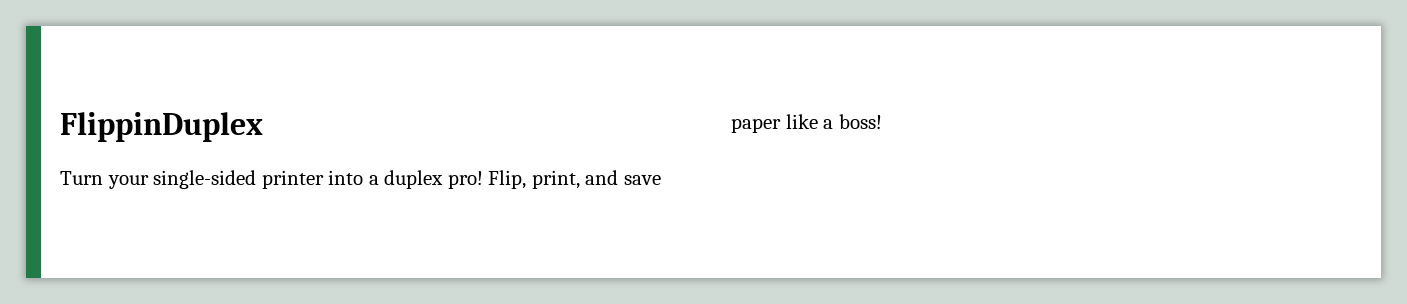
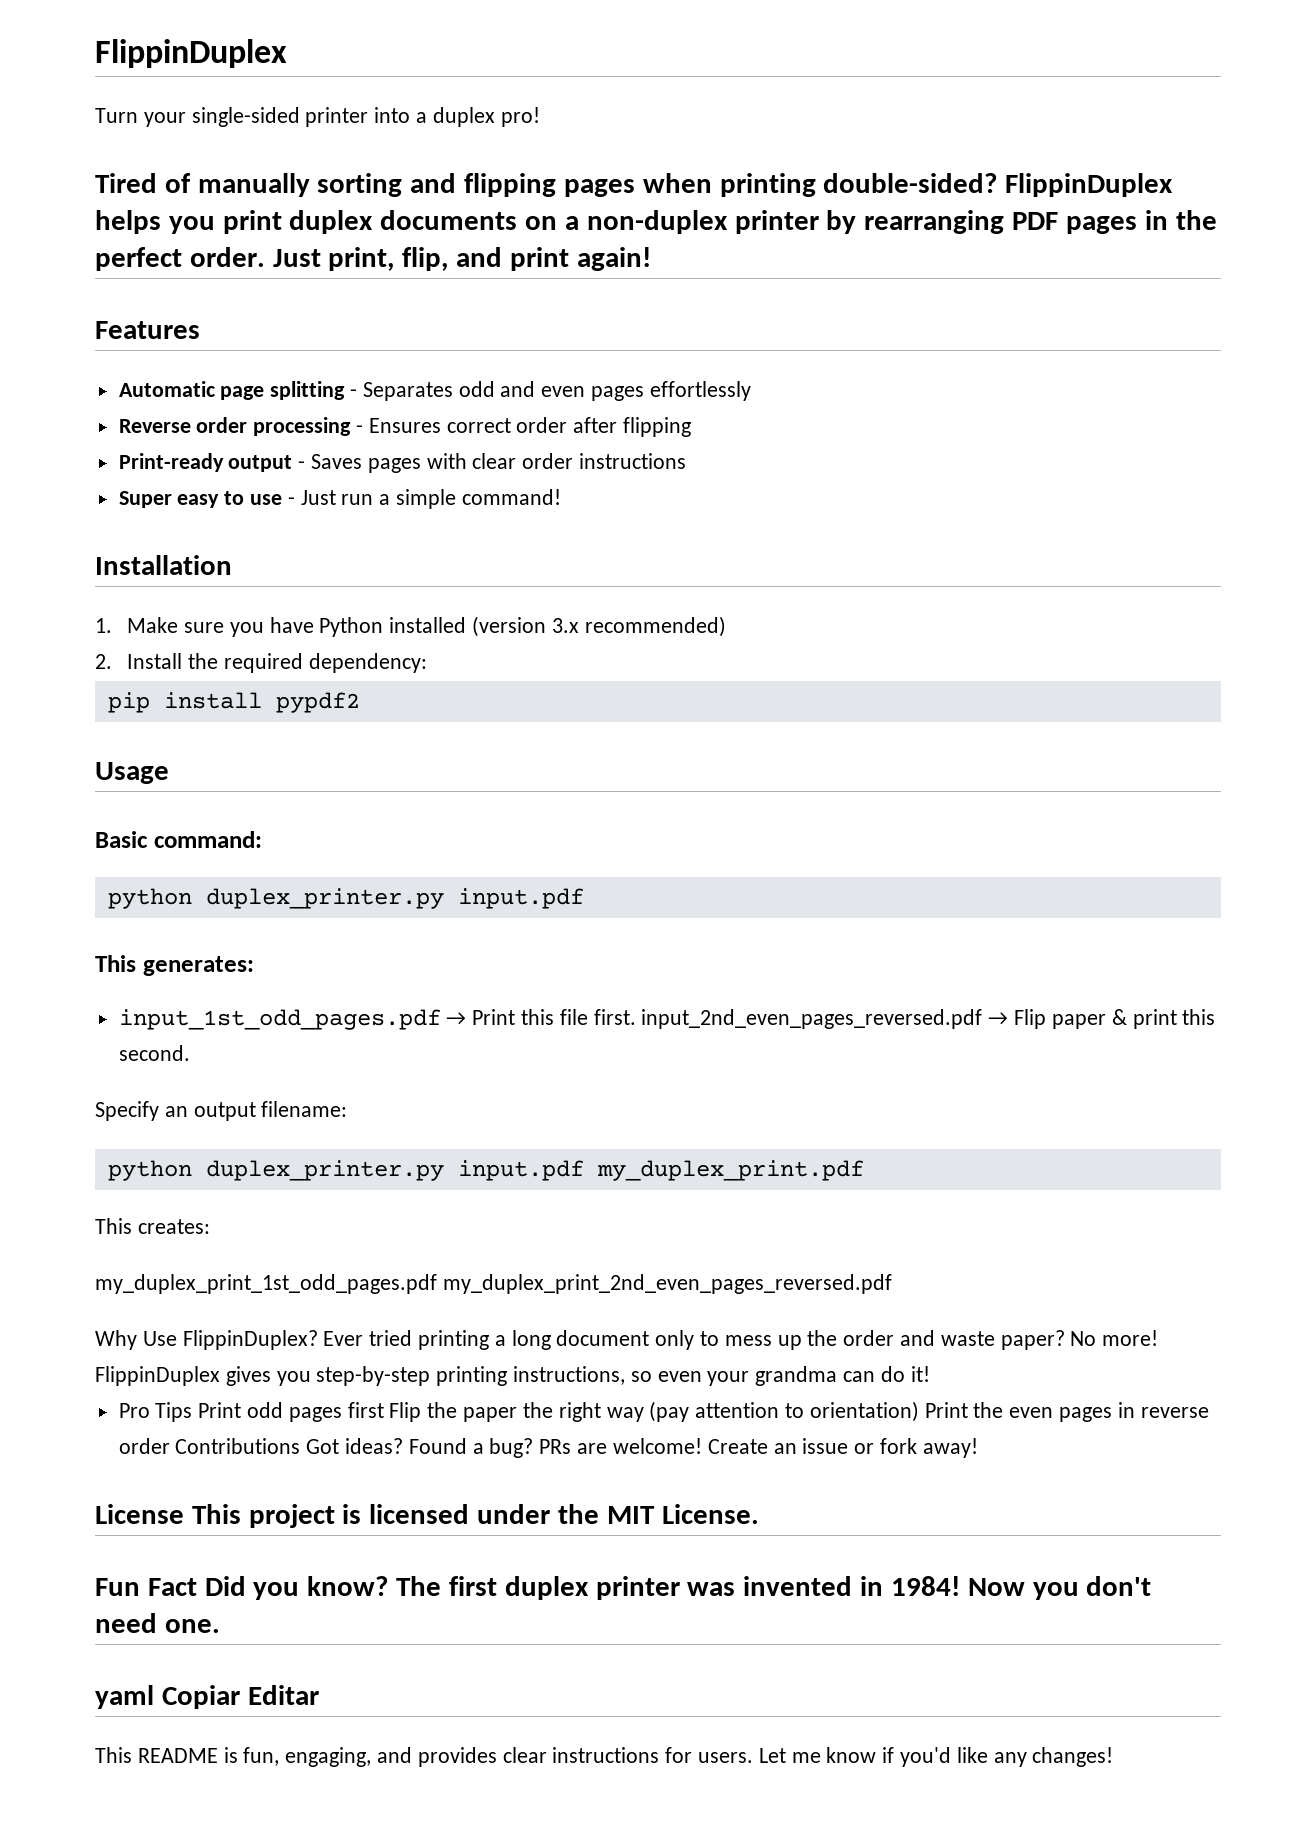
[488,170,661,189] [731,114,882,133] Flip, print, and save paper like a boss! -> [95,173,1174,197] [95,210,1217,234] [95,247,651,271] [95,321,200,339] [118,381,751,401] [118,417,692,437] [118,453,687,473] [118,489,561,509] [95,555,232,575] [95,616,726,637] [95,653,427,673] [107,692,360,713] [95,762,169,784] [95,831,262,848] [107,888,584,909] [95,955,254,976] [118,1009,1216,1030] [118,1045,190,1061] [95,1101,348,1121] [107,1160,864,1181] [95,1218,210,1234] [95,1274,892,1294] [95,1330,1159,1350] [95,1366,930,1386] [118,1401,1209,1422] [118,1438,978,1458] [95,1504,759,1528] [95,1576,1152,1600] [95,1613,220,1633] [95,1685,319,1709] [95,1747,1114,1767] // Tired of manually sorting and flipping pages when printing double-sided? FlippinDuplex helps you print duplex documents on a non-duplex printer by rearranging PDF pages in the perfect order. Just print, flip, and print again! // Features // Automatic page splitting - Separates odd and even pages effortlessly // Reverse order processing - Ensures correct order after flipping // Print-ready output - Saves pages with clear order instructions // Super easy to use - Just run a simple command! // Installation // 1. Make sure you have Python installed (version 3.x recommended) // 2. Install the required dependency: // pip install pypdf2 // Usage // Basic command: // python duplex_printer.py input.pdf // This generates: // input_1st_odd_pages.pdf → Print this file first. input_2nd_even_pages_reversed.pdf → Flip paper & print this second. // Specify an output filename: // python duplex_printer.py input.pdf my_duplex_print.pdf // This creates: // my_duplex_print_1st_odd_pages.pdf my_duplex_print_2nd_even_pages_reversed.pdf // Why Use FlippinDuplex? Ever tried printing a long document only to mess up the order and waste paper? No more! FlippinDuplex gives you step-by-step printing instructions, so even your grandma can do it! // Pro Tips Print odd pages first Flip the paper the right way (pay attention to orientation) Print the even pages in reverse order Contributions Got ideas? Found a bug? PRs are welcome! Create an issue or fork away! // License This project is licensed under the MIT License. // Fun Fact Did you know? The first duplex printer was invented in 1984! Now you don't need one. // yaml Copiar Editar // This README is fun, engaging, and provides clear instructions for users. Let me know if you'd like any changes!

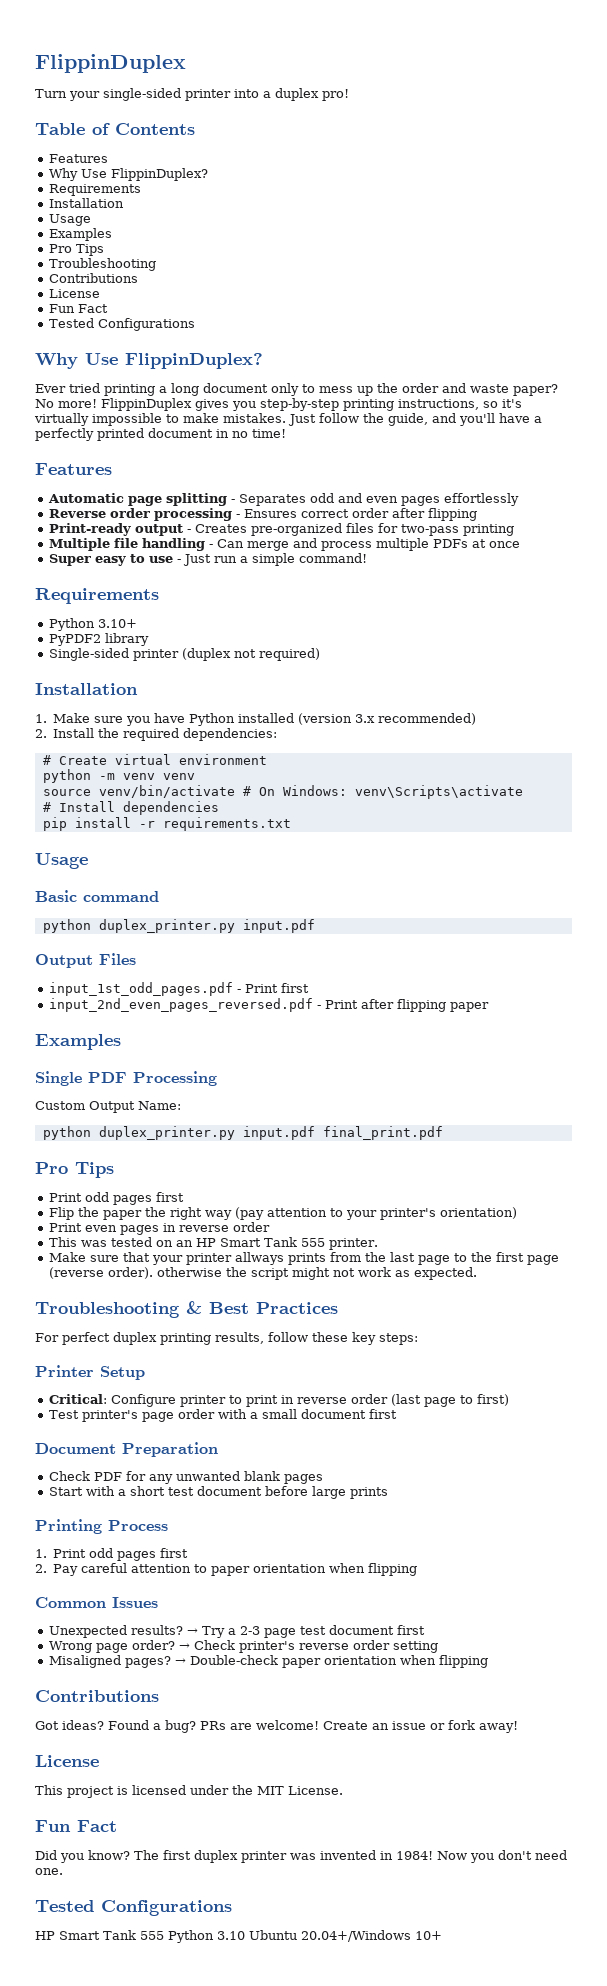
[95,173,1174,197] [95,210,1217,234] [95,247,651,271] Tired of manually sorting and flipping pages when printing double-sided? FlippinDuplex helps you print duplex documents on a non-duplex printer by rearranging PDF pages in the perfect order. Just print, flip, and print again! -> [35,123,195,135] [48,154,108,163] [48,168,208,181] [48,184,141,196] [48,198,124,208] [48,214,91,226] [48,228,112,241] [48,244,104,256] [48,258,156,271] [48,273,138,283] [48,289,100,298] [48,304,108,313] [48,318,195,331] [35,353,263,369] [35,383,558,396] [35,398,522,411] [34,413,542,426] [35,428,286,441] Table of Contents // Features // Why Use FlippinDuplex? // Requirements // Installation // Usage // Examples // Pro Tips // Troubleshooting // Contributions // License // Fun Fact // Tested Configurations // Why Use FlippinDuplex? // Ever tried printing a long document only to mess up the order and waste paper? No more! FlippinDuplex gives you step-by-step printing instructions, so it's virtually impossible to make mistakes. Just follow the guide, and you'll have a perfectly printed document in no time!
[311,453,687,473] Saves pages with clear order instructions -> [194,523,514,536] [48,538,520,551] Creates pre-organized files for two-pass printing // Multiple file handling - Can merge and process multiple PDFs at once
(561, 497) none -> [35,588,159,604] [48,618,137,631] [48,633,149,646] [48,648,320,661] // Requirements // Python 3.10+ // PyPDF2 library // Single-sided printer (duplex not required)
[308,653,427,673] dependency: -> [183,728,278,741] [42,754,267,765] [42,769,195,783] [42,785,523,799] [42,801,219,815] dependencies: // # Create virtual environment // python -m venv venv // source venv/bin/activate # On Windows: venv\Scripts\activate // # Install dependencies
[275,692,360,713] pypdf2 -> [138,817,291,831] -r requirements.txt
[153,831,262,848] command: -> [83,891,159,902] command
[95,955,254,976] This generates: -> [35,953,136,968] Output Files
[446,1009,1216,1029] [118,1045,190,1061] [95,1101,348,1121] [107,1160,864,1181] [95,1218,210,1234] [95,1274,892,1294] [95,1330,1159,1350] [95,1366,930,1386] [118,1402,384,1422] → Print this file first. input_2nd_even_pages_reversed.pdf → Flip paper & print this second. // Specify an output filename: // python duplex_printer.py input.pdf my_duplex_print.pdf // This creates: // my_duplex_print_1st_odd_pages.pdf my_duplex_print_2nd_even_pages_reversed.pdf // Why Use FlippinDuplex? Ever tried printing a long document only to mess up the order and waste paper? No more! FlippinDuplex gives you step-by-step printing instructions, so even your grandma can do it! // Pro Tips Print odd pages first -> [236,983,309,993] [48,998,489,1012] [35,1034,121,1050] [35,1071,217,1086] [35,1101,181,1113] [42,1126,443,1140] [35,1162,114,1178] [48,1192,184,1205] - Print first // input_2nd_even_pages_reversed.pdf - Print after flipping paper // Examples // Single PDF Processing // Custom Output Name: // python duplex_printer.py input.pdf final_print.pdf // Pro Tips // Print odd pages first //
(804, 1410) none -> [345,1208,436,1220] your printer's
[924,1402,1004,1418] Print the -> [48,1223,82,1232] // Print
[175,1438,301,1454] Contributions -> [48,1237,378,1250] [48,1252,559,1265] [48,1267,477,1280] [35,1301,338,1318] [35,1332,418,1345] [35,1365,145,1380] [48,1394,509,1407] [48,1409,397,1422] [35,1442,218,1457] [48,1471,323,1484] [48,1486,388,1499] [35,1519,168,1534] [35,1548,189,1561] [35,1563,418,1576] [35,1597,158,1608] [48,1625,425,1638] [48,1640,438,1653] [48,1655,488,1668] [35,1690,159,1702] // This was tested on an HP Smart Tank 555 printer. // Make sure that your printer allways prints from the last page to the first page (reverse order). otherwise the script might not work as expected. // Troubleshooting & Best Practices // For perfect duplex printing results, follow these key steps: // Printer Setup // Critical: Configure printer to print in reverse order (last page to first) // Test printer's page order with a small document first // Document Preparation // Check PDF for any unwanted blank pages // Start with a short test document before large prints // Printing Process // 1. Print odd pages first // 2. Pay careful attention to paper orientation when flipping // Common Issues // Unexpected results? → Try a 2-3 page test document first // Wrong page order? → Check printer's reverse order setting // Misaligned pages? → Double-check paper orientation when flipping // Contributions //
(184, 1514) none -> (99, 1761) //
(197, 1587) none -> (117, 1826) //
[95,1685,319,1709] [95,1747,1114,1767] yaml Copiar Editar // This README is fun, engaging, and provides clear instructions for users. Let me know if you'd like any changes! -> [35,1900,232,1916] [35,1930,442,1943] Tested Configurations // HP Smart Tank 555 Python 3.10 Ubuntu 20.04+/Windows 10+

